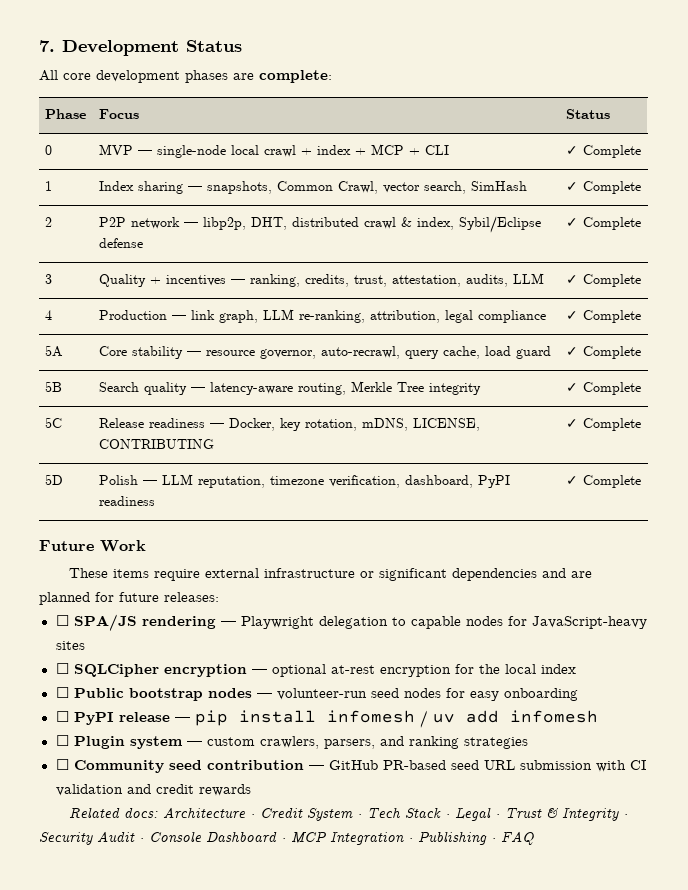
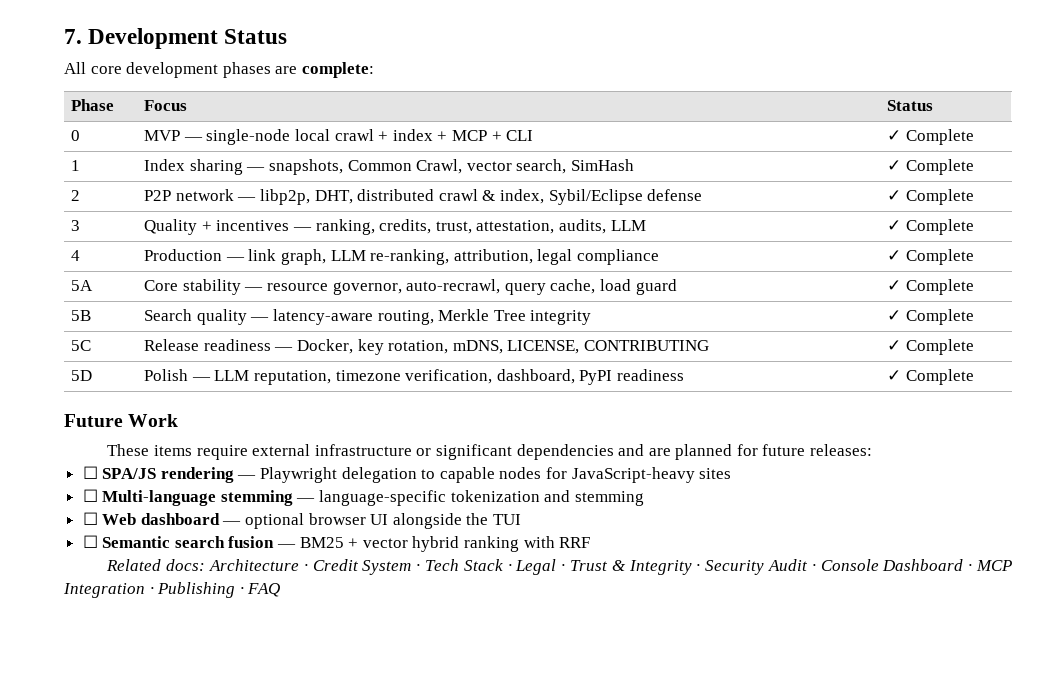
[73,664,576,677] [55,687,578,701] [55,710,598,728] [55,735,528,749] [55,759,646,773] [55,784,251,796] SQLCipher encryption — optional at-rest encryption for the local index // ☐ Public bootstrap nodes — volunteer-run seed nodes for easy onboarding // ☐ PyPI release — pip install infomesh / uv add infomesh // ☐ Plugin system — custom crawlers, parsers, and ranking strategies // ☐ Community seed contribution — GitHub PR-based seed URL submission with CI validation and credit rewards -> [102,490,644,506] [82,512,522,529] [82,535,591,552] Multi-language stemming — language-specific tokenization and stemming // ☐ Web dashboard — optional browser UI alongside the TUI // ☐ Semantic search fusion — BM25 + vector hybrid ranking with RRF

